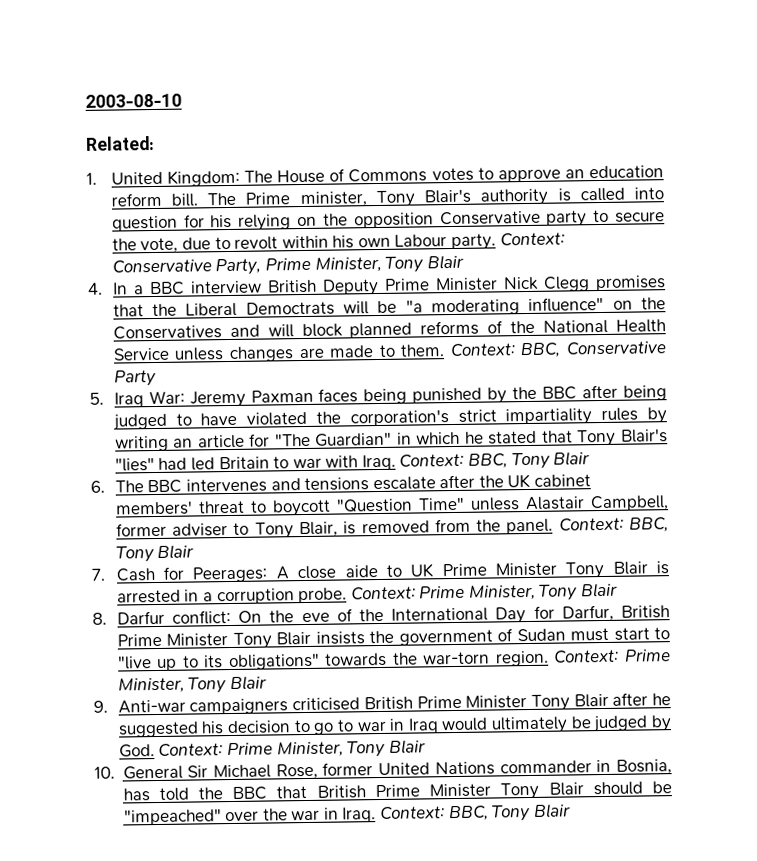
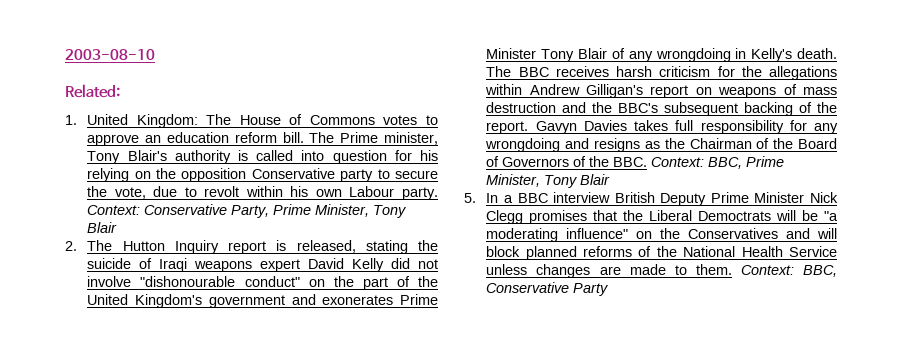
[87,282,103,295] 4. -> [65,240,438,254] [87,258,438,272] [87,276,438,290] [87,294,438,308] [486,48,837,62] [486,66,837,80] [485,84,837,98] [486,102,837,116] [486,120,838,134] [485,138,837,152] [486,156,785,169] [486,174,611,188] [464,193,476,203] 2. The Hutton Inquiry report is released, stating the suicide of Iraqi weapons expert David Kelly did not involve "dishonourable conduct" on the part of the United Kingdom's government and exonerates Prime Minister Tony Blair of any wrongdoing in Kelly's death. The BBC receives harsh criticism for the allegations within Andrew Gilligan's report on weapons of mass destruction and the BBC's subsequent backing of the report. Gavyn Davies takes full responsibility for any wrongdoing and resigns as the Chairman of the Board of Governors of the BBC. Context: BBC, Prime Minister, Tony Blair // 5.
[89,384,667,408] [111,407,667,431] [114,429,668,452] [114,451,591,472] [90,473,592,494] [114,495,669,517] [115,517,669,539] [115,544,195,563] [91,561,670,583] [116,582,619,605] [92,604,670,625] [116,627,670,649] [117,649,671,671] [117,675,267,694] [93,692,671,715] [117,715,672,738] [118,739,426,758] [94,759,672,780] [122,781,673,802] [123,803,571,826] // 5. Iraq War: Jeremy Paxman faces being punished by the BBC after being judged to have violated the corporation's strict impartiality rules by writing an article for "The Guardian" in which he stated that Tony Blair's "lies" had led Britain to war with Iraq. Context: BBC, Tony Blair // 6. The BBC intervenes and tensions escalate after the UK cabinet members' threat to boycott "Question Time" unless Alastair Campbell, former adviser to Tony Blair, is removed from the panel. Context: BBC, Tony Blair // 7. Cash for Peerages: A close aide to UK Prime Minister Tony Blair is arrested in a corruption probe. Context: Prime Minister, Tony Blair // 8. Darfur conflict: On the eve of the International Day for Darfur, British Prime Minister Tony Blair insists the government of Sudan must start to "live up to its obligations" towards the war-torn region. Context: Prime Minister, Tony Blair // 9. Anti-war campaigners criticised British Prime Minister Tony Blair after he suggested his decision to go to war in Iraq would ultimately be judged by God. Context: Prime Minister, Tony Blair // 10. General Sir Michael Rose, former United Nations commander in Bosnia, has told the BBC that British Prime Minister Tony Blair should be "impeached" over the war in Iraq. Context: BBC, Tony Blair -> (609, 289) none

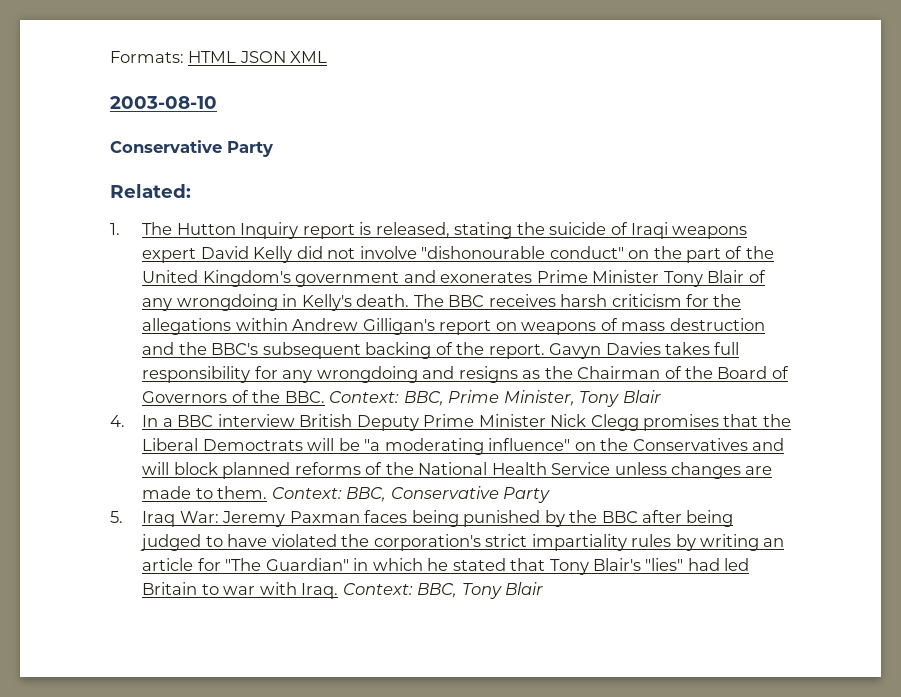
(65, 54) none -> [110,51,328,63] Formats: HTML JSON XML //
(155, 54) none -> [110,140,273,157] // Conservative Party
[87,114,438,128] [87,132,438,146] [87,150,438,164] [87,168,438,182] [87,186,438,200] [87,204,407,218] [87,222,118,233] [65,241,77,251] United Kingdom: The House of Commons votes to approve an education reform bill. The Prime minister, Tony Blair's authority is called into question for his relying on the opposition Conservative party to secure the vote, due to revolt within his own Labour party. Context: Conservative Party, Prime Minister, Tony Blair // 2. -> (120, 229) none
[464,193,476,203] 5. -> [110,415,125,427] 4.
(609, 289) none -> [110,510,734,527] [140,534,785,551] [142,558,750,575] [142,582,544,599] // 5. Iraq War: Jeremy Paxman faces being punished by the BBC after being judged to have violated the corporation's strict impartiality rules by writing an article for "The Guardian" in which he stated that Tony Blair's "lies" had led Britain to war with Iraq. Context: BBC, Tony Blair

